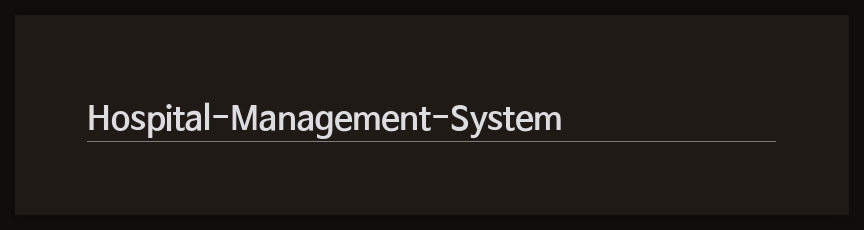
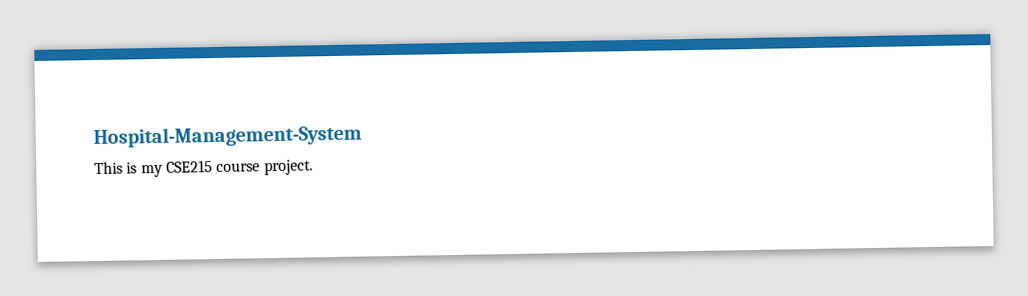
(562, 120) none -> [94,159,313,178] // This is my CSE215 course project.

